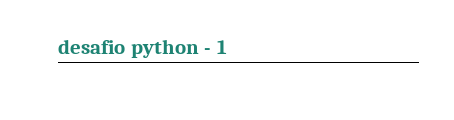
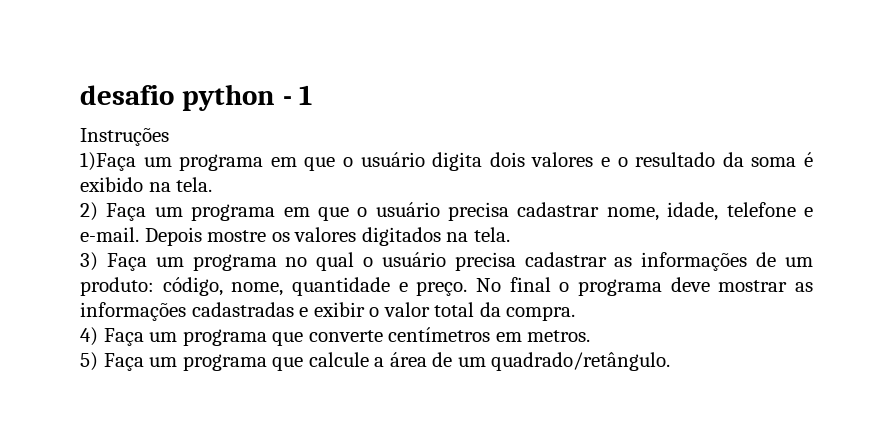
(227, 47) none -> [80,127,169,146] [80,152,814,171] [80,177,213,192] [80,202,813,221] [80,227,510,246] [80,252,813,271] [80,277,813,296] [80,302,576,321] [80,327,591,346] [80,352,671,371] // Instruções // 1)Faça um programa em que o usuário digita dois valores e o resultado da soma é exibido na tela. // 2) Faça um programa em que o usuário precisa cadastrar nome, idade, telefone e e-mail. Depois mostre os valores digitados na tela. // 3) Faça um programa no qual o usuário precisa cadastrar as informações de um produto: código, nome, quantidade e preço. No final o programa deve mostrar as informações cadastradas e exibir o valor total da compra. // 4) Faça um programa que converte centímetros em metros. // 5) Faça um programa que calcule a área de um quadrado/retângulo.

